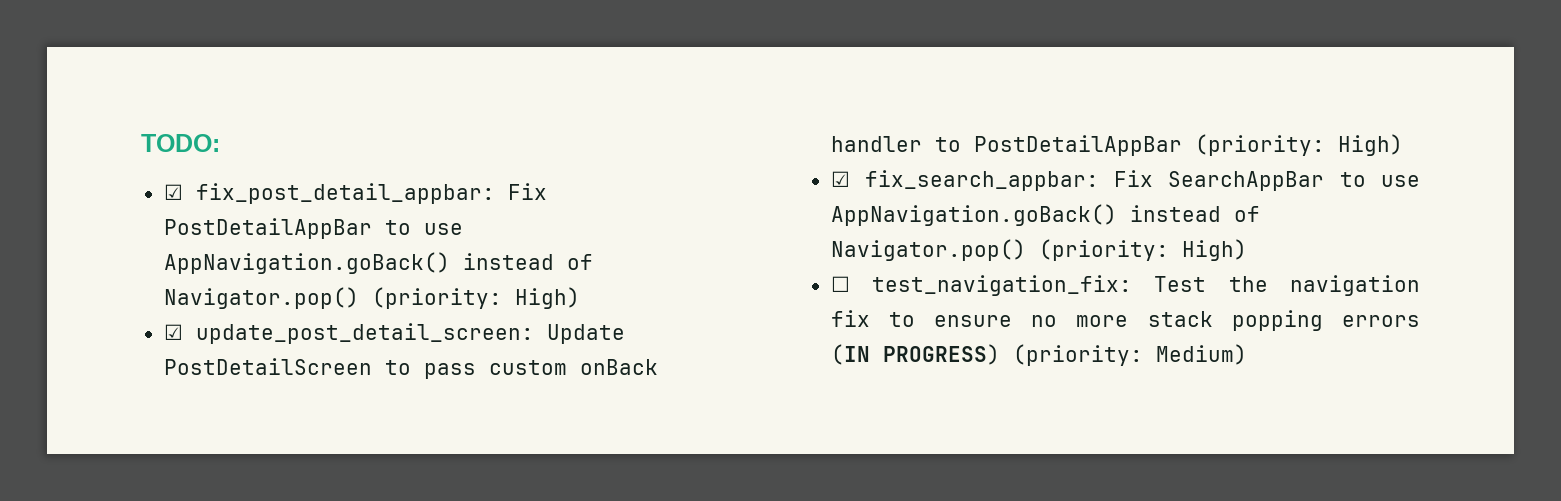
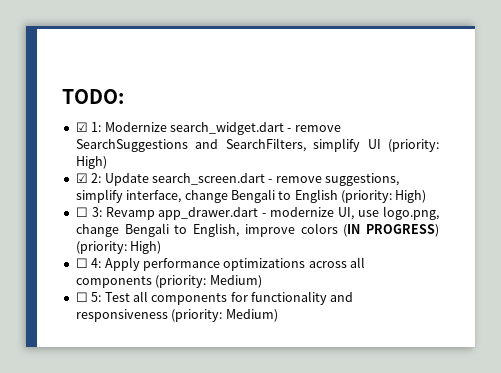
[195,183,547,204] [163,218,463,239] [163,252,593,274] [163,287,580,309] [163,323,625,344] [163,358,658,379] [830,134,1403,156] [830,170,1420,191] [830,204,1260,226] [830,239,1247,261] [830,275,1420,296] [830,310,1420,331] [830,344,1000,365] fix_post_detail_appbar: Fix PostDetailAppBar to use AppNavigation.goBack() instead of Navigator.pop() (priority: High) // ☑ update_post_detail_screen: Update PostDetailScreen to pass custom onBack handler to PostDetailAppBar (priority: High) // ☑ fix_search_appbar: Fix SearchAppBar to use AppNavigation.goBack() instead of Navigator.pop() (priority: High) // ☐ test_navigation_fix: Test the navigation fix to ensure no more stack popping errors (IN PROGRESS) -> [91,122,341,135] [75,138,439,152] [75,156,107,169] [75,173,399,186] [75,189,427,203] [75,206,439,220] [75,223,439,237] [75,241,162,254] [75,257,365,271] [75,275,262,288] [75,291,354,305] [75,309,168,322] 1: Modernize search_widget.dart - remove SearchSuggestions and SearchFilters, simplify UI (priority: High) // ☑ 2: Update search_screen.dart - remove suggestions, simplify interface, change Bengali to English (priority: High) // ☐ 3: Revamp app_drawer.dart - modernize UI, use logo.png, change Bengali to English, improve colors (IN PROGRESS) (priority: High) // ☐ 4: Apply performance optimizations across all components (priority: Medium) // ☐ 5: Test all components for functionality and responsiveness

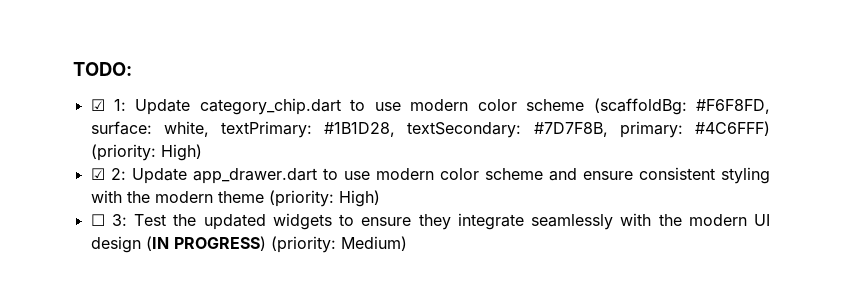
[104,122,341,135] [75,138,381,152] Modernize search_widget.dart - remove SearchSuggestions and SearchFilters, simplify UI -> [135,98,770,115] [90,121,770,138] Update category_chip.dart to use modern color scheme (scaffoldBg: #F6F8FD, surface: white, textPrimary: #1B1D28, textSecondary: #7D7F8B, primary: #4C6FFF)
[151,173,399,186] [75,189,427,203] [75,206,439,220] [75,223,439,237] [75,241,162,254] [75,257,365,271] [75,275,262,288] [75,291,354,305] [75,309,168,322] search_screen.dart - remove suggestions, simplify interface, change Bengali to English (priority: High) // ☐ 3: Revamp app_drawer.dart - modernize UI, use logo.png, change Bengali to English, improve colors (IN PROGRESS) (priority: High) // ☐ 4: Apply performance optimizations across all components (priority: Medium) // ☐ 5: Test all components for functionality and responsiveness -> [192,167,770,184] [90,190,380,207] [90,213,770,230] [90,236,266,253] app_drawer.dart to use modern color scheme and ensure consistent styling with the modern theme (priority: High) // ☐ 3: Test the updated widgets to ensure they integrate seamlessly with the modern UI design (IN PROGRESS)

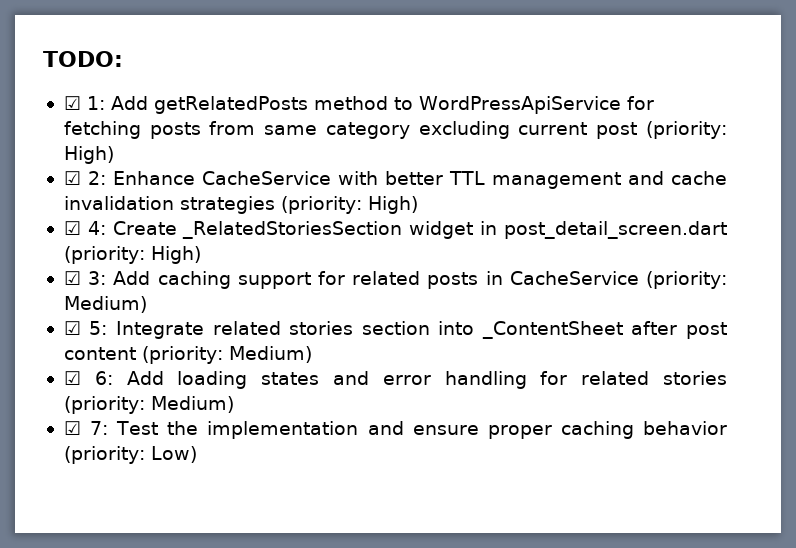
[135,98,770,115] [90,121,770,138] [90,144,202,161] [90,167,770,184] [90,190,380,207] [90,213,770,230] [90,236,407,253] Update category_chip.dart to use modern color scheme (scaffoldBg: #F6F8FD, surface: white, textPrimary: #1B1D28, textSecondary: #7D7F8B, primary: #4C6FFF) (priority: High) // ☑ 2: Update app_drawer.dart to use modern color scheme and ensure consistent styling with the modern theme (priority: High) // ☐ 3: Test the updated widgets to ensure they integrate seamlessly with the modern UI design (IN PROGRESS) (priority: Medium) -> [110,96,654,114] [63,121,728,139] [63,146,114,164] [63,171,727,189] [63,196,418,214] [63,221,727,239] [63,246,201,264] [63,271,728,289] [63,296,147,313] [63,321,727,339] [63,346,312,364] [63,371,727,389] [63,396,234,414] [63,421,727,439] [63,446,197,464] Add getRelatedPosts method to WordPressApiService for fetching posts from same category excluding current post (priority: High) // ☑ 2: Enhance CacheService with better TTL management and cache invalidation strategies (priority: High) // ☑ 4: Create _RelatedStoriesSection widget in post_detail_screen.dart (priority: High) // ☑ 3: Add caching support for related posts in CacheService (priority: Medium) // ☑ 5: Integrate related stories section into _ContentSheet after post content (priority: Medium) // ☑ 6: Add loading states and error handling for related stories (priority: Medium) // ☑ 7: Test the implementation and ensure proper caching behavior (priority: Low)

